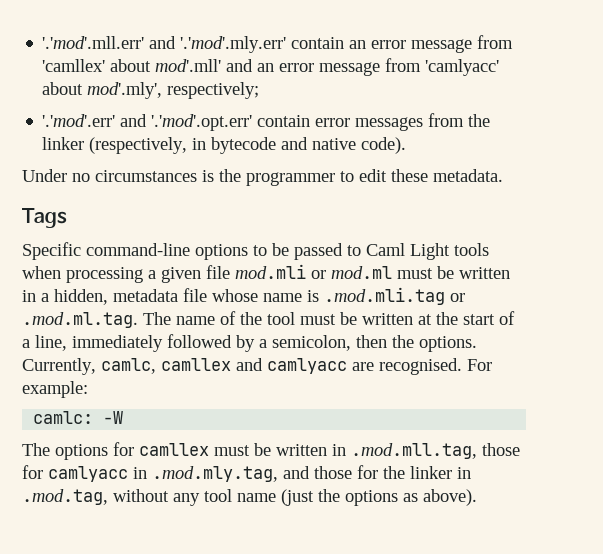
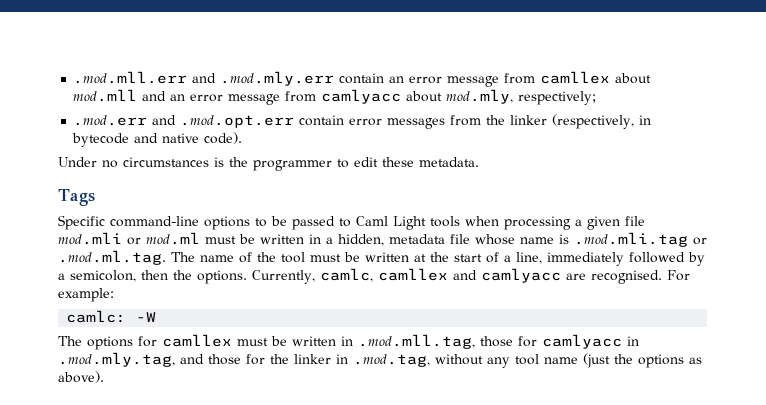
[42,36,287,53] '.'mod'.mll.err' and '.'mod'.mly.err' -> [73,71,335,86] .mod.mll.err and .mod.mly.err
[42,59,222,72] 'camllex' about mod'.mll' -> [540,71,652,84] [73,89,138,102] camllex about mod.mll
[425,59,500,76] [42,82,260,99] [42,114,253,131] 'camlyacc' about mod'.mly', respectively; // '.'mod'.err' and '.'mod'.opt.err' -> [321,89,597,105] [73,115,295,128] camlyacc about mod.mly, respectively; // .mod.err and .mod.opt.err

